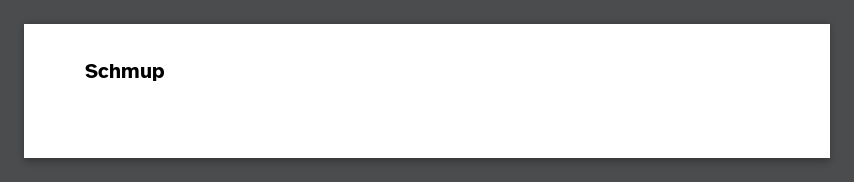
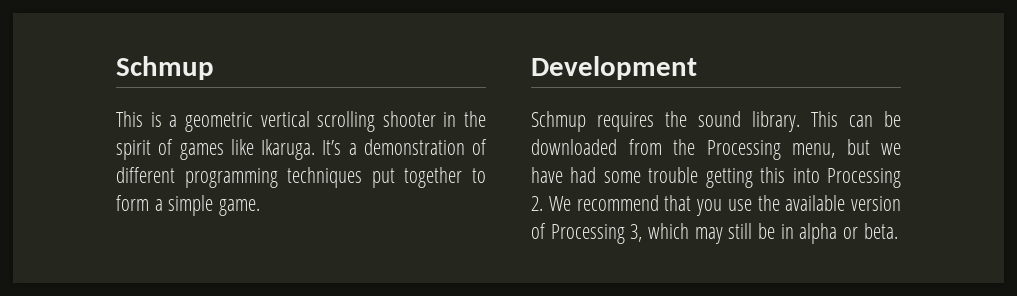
[85,64,165,81] Schmup -> [116,56,214,80] [116,111,486,132] [116,139,487,160] [116,167,486,188] [116,195,261,216] [531,56,697,80] [531,111,901,132] [531,139,901,160] [531,167,901,188] [531,195,901,216] [531,223,898,244] Schmup // This is a geometric vertical scrolling shooter in the spirit of games like Ikaruga. It’s a demonstration of different programming techniques put together to form a simple game. // Development // Schmup requires the sound library. This can be downloaded from the Processing menu, but we have had some trouble getting this into Processing 2. We recommend that you use the available version of Processing 3, which may still be in alpha or beta.

